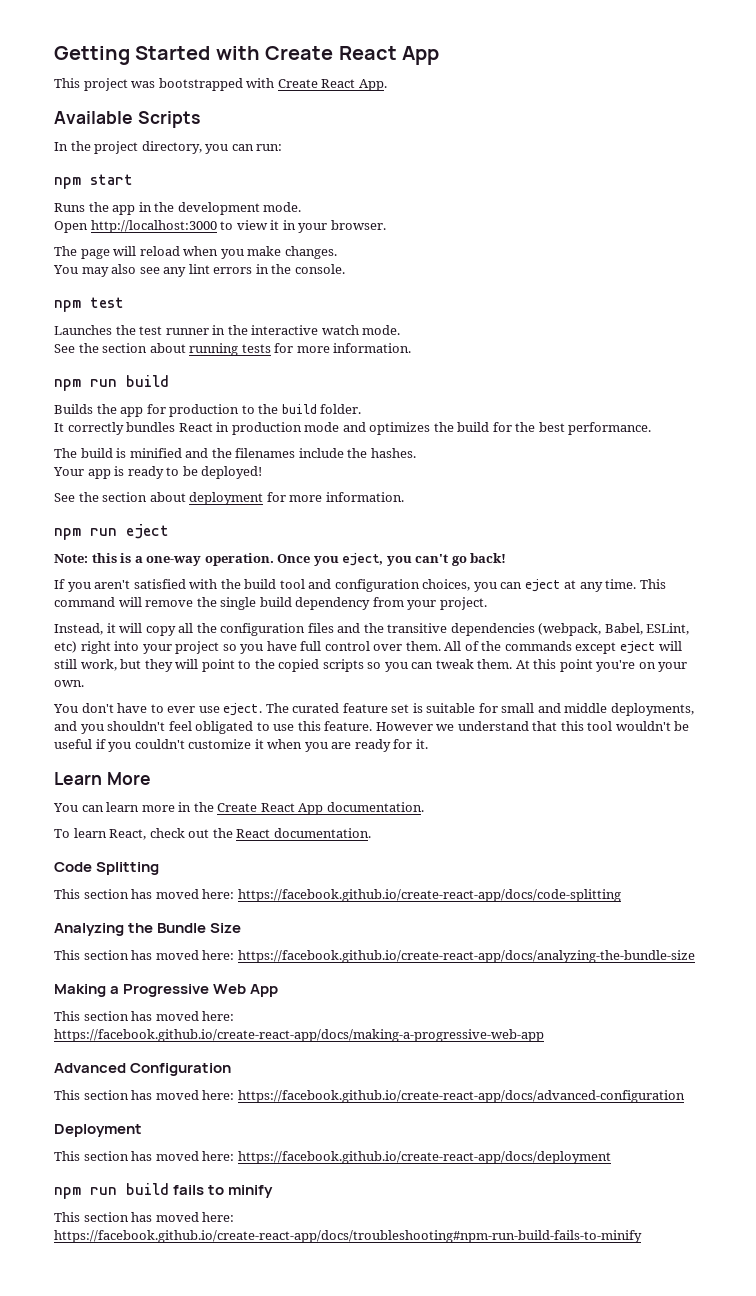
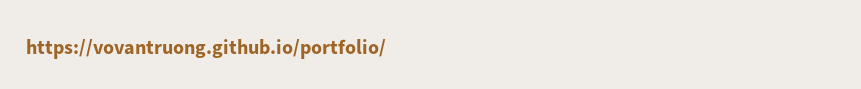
[54,46,439,65] [54,78,387,91] [54,111,200,128] [54,141,283,154] [54,174,133,189] [54,202,302,215] [54,220,386,233] [54,246,337,259] [53,264,345,277] [54,297,124,312] [54,325,401,335] [54,343,412,356] [54,375,169,391] [54,404,362,417] [54,422,652,435] [54,448,416,458] [53,466,263,479] [54,492,404,505] [54,524,169,540] [54,553,507,566] [54,579,666,592] [54,597,487,610] [54,623,690,636] [54,641,683,654] [54,659,688,672] [54,680,84,687] [53,703,694,716] [54,721,690,734] [54,739,428,752] [54,772,151,785] [53,802,424,815] [54,828,371,840] [54,862,160,875] [54,889,621,902] [54,923,242,936] [54,950,695,963] [54,984,279,997] [54,1011,235,1021] [54,1029,544,1042] [54,1063,232,1076] [54,1090,685,1103] [54,1124,142,1137] [54,1151,611,1164] [54,1183,274,1199] [54,1212,235,1222] [54,1230,642,1243] Getting Started with Create React App // This project was bootstrapped with Create React App. // Available Scripts // In the project directory, you can run: // npm start // Runs the app in the development mode. // Open http://localhost:3000 to view it in your browser. // The page will reload when you make changes. // You may also see any lint errors in the console. // npm test // Launches the test runner in the interactive watch mode. // See the section about running tests for more information. // npm run build // Builds the app for production to the build folder. // It correctly bundles React in production mode and optimizes the build for the best performance. // The build is minified and the filenames include the hashes. // Your app is ready to be deployed! // See the section about deployment for more information. // npm run eject // Note: this is a one-way operation. Once you eject, you can't go back! // If you aren't satisfied with the build tool and configuration choices, you can eject at any time. This command will remove the single build dependency from your project. // Instead, it will copy all the configuration files and the transitive dependencies (webpack, Babel, ESLint, etc) right into your project so you have full control over them. All of the commands except eject will still work, but they will point to the copied scripts so you can tweak them. At this point you're on your own. // You don't have to ever use eject. The curated feature set is suitable for small and middle deployments, and you shouldn't feel obligated to use this feature. However we understand that this tool wouldn't be useful if you couldn't customize it when you are ready for it. // Learn More // You can learn more in the Create React App documentation. // To learn React, check out the React documentation. // Code Splitting // This section has moved here: https://facebook.github.io/create-react-app/docs/code-splitting // Analyzing the Bundle Size // This section has moved here: https://facebook.github.io/create-react-app/docs/analyzing-the-bundle-size // Making a Progressive Web App // This section has moved here: https://facebook.github.io/create-react-app/docs/making-a-progressive-web-app // Advanced Configuration // This section has moved here: https://facebook.github.io/create-react-app/docs/advanced-configuration // Deployment // This section has moved here: https://facebook.github.io/create-react-app/docs/deployment // npm run build fails to minify // This section has moved here: https://facebook.github.io/create-react-app/docs/troubleshooting#npm-run-build-fails-to-minify -> [26,39,386,59] https://vovantruong.github.io/portfolio/

